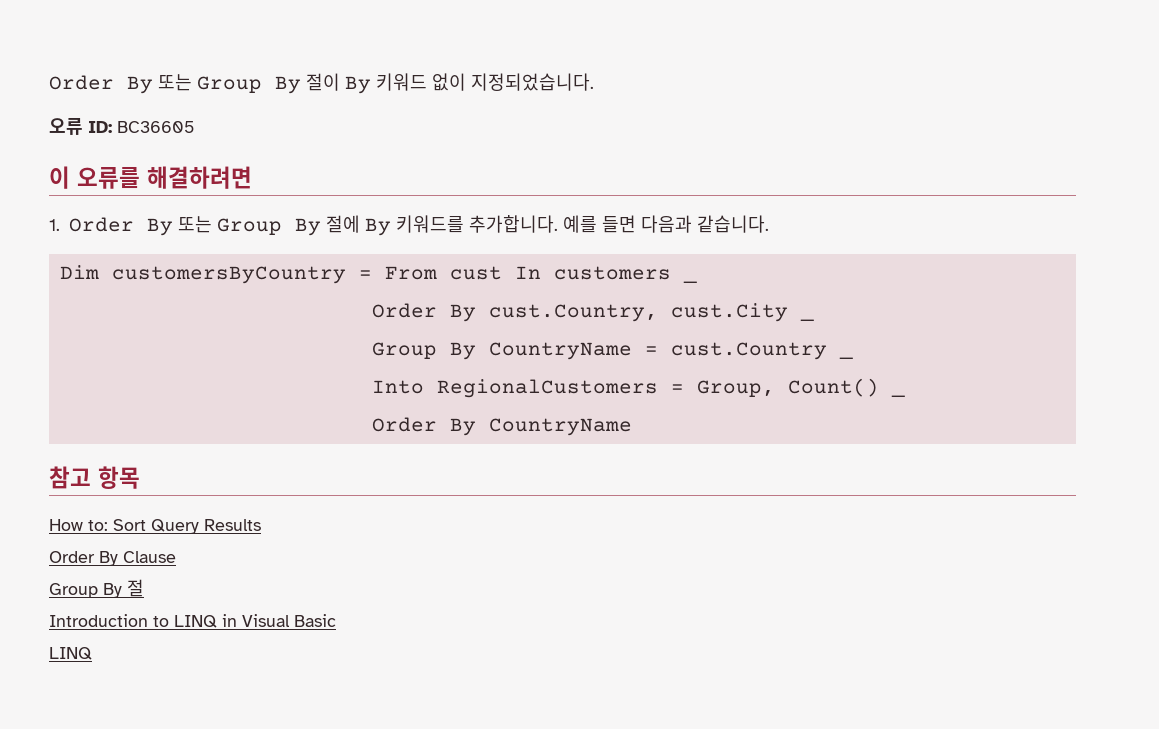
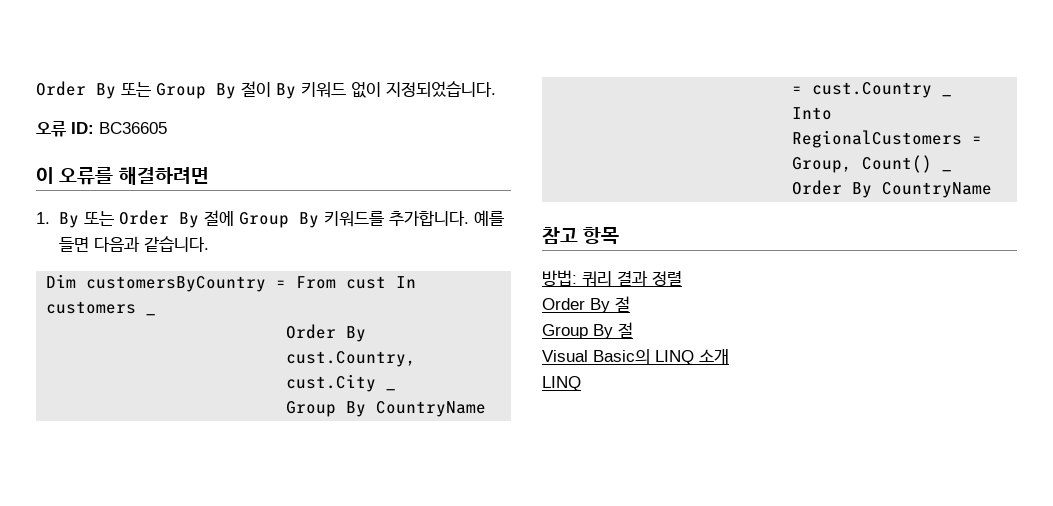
[69,215,392,236] Order By 또는 Group By 절에 By -> [58,210,319,228] By 또는 Order By 절에 Group By
[49,519,261,534] [49,551,176,566] How to: Sort Query Results // Order By Clause -> [542,270,682,286] [542,296,630,313] 방법: 쿼리 결과 정렬 // Order By 절
[49,614,336,628] Introduction to LINQ in Visual Basic -> [542,349,729,365] Visual Basic의 LINQ 소개

